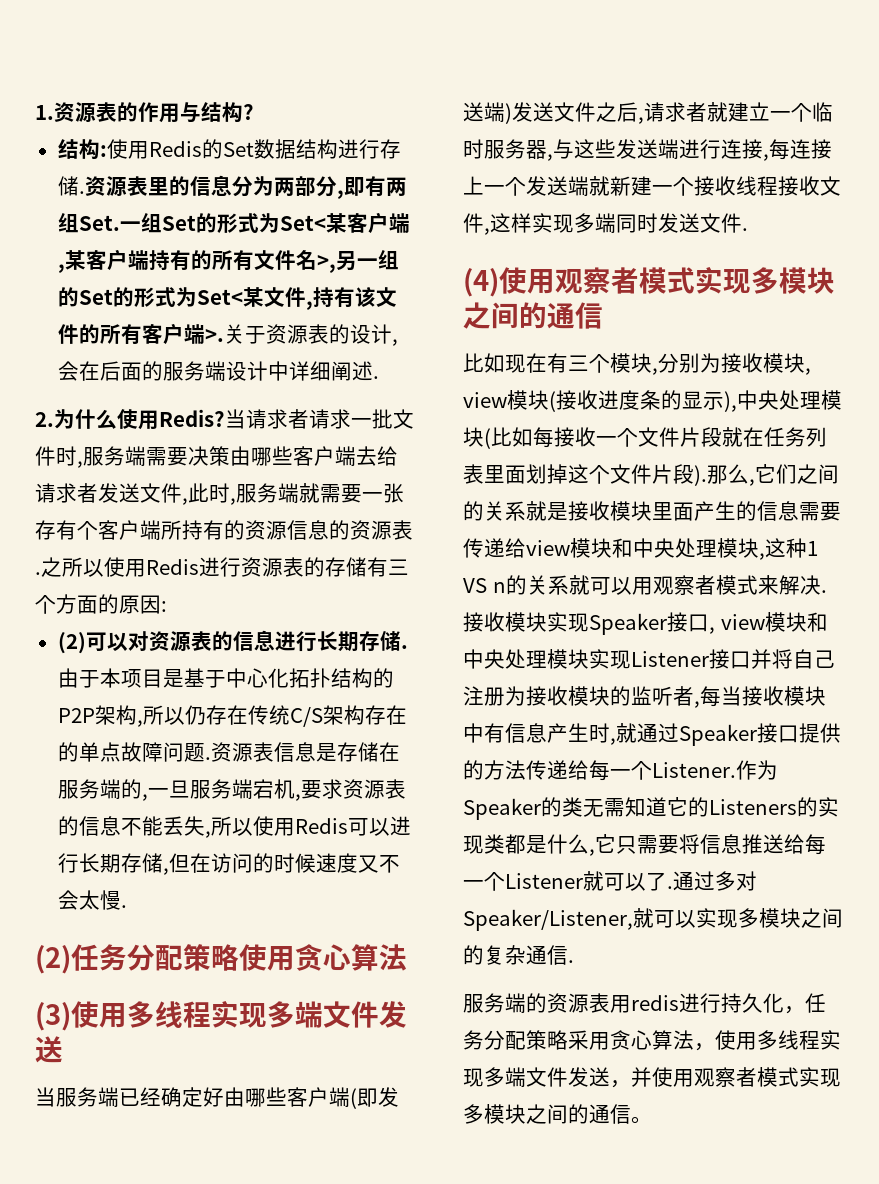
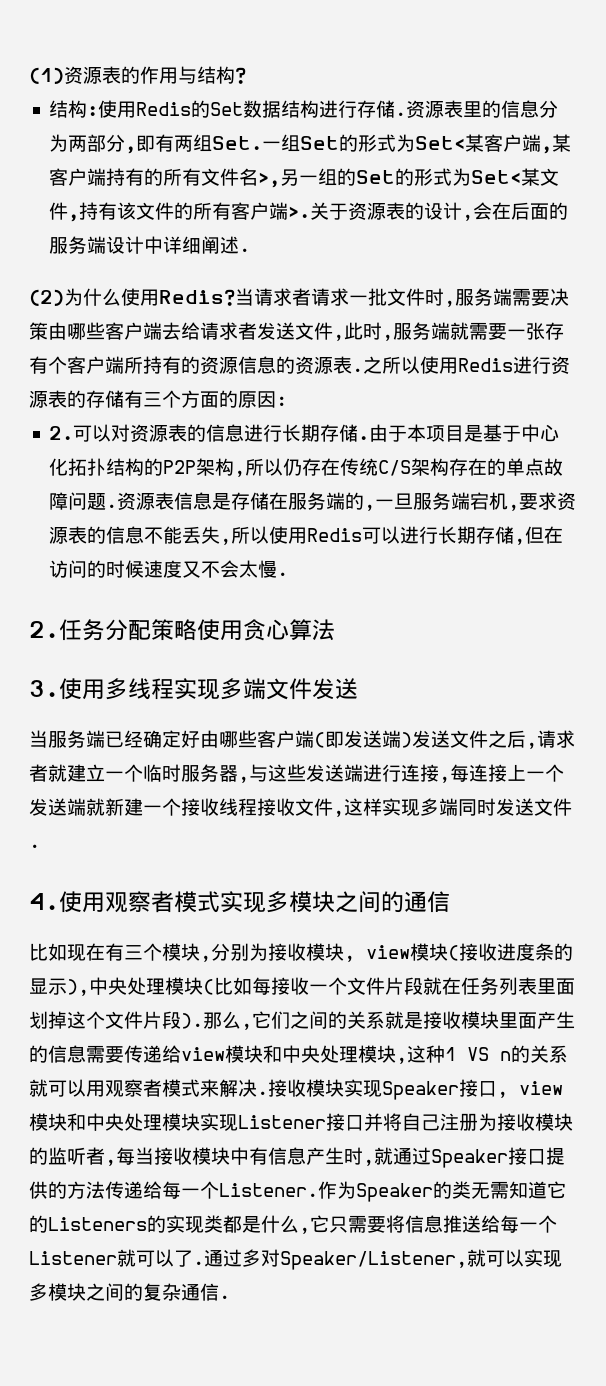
[35,105,54,120] 1. -> [29,67,64,84] (1)
[35,412,54,427] 2. -> [29,289,64,306] (2)
[57,632,86,654] (2) -> [49,426,74,440] 2.
[35,945,71,974] (2) -> [29,621,59,638] 2.
[35,1002,71,1031] (3) -> [29,680,59,697] 3.
[463,268,499,297] (4) -> [29,893,59,910] 4.
[463,993,826,1014] [463,1030,841,1051] [463,1067,841,1088] [463,1104,652,1124] // 服务端的资源表用redis进行持久化，任务分配策略采用贪心算法，使用多线程实现多端文件发送，并使用观察者模式实现多模块之间的通信。 -> (230, 1297) none

